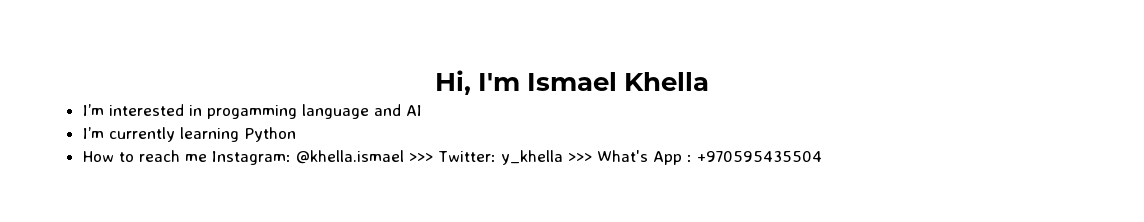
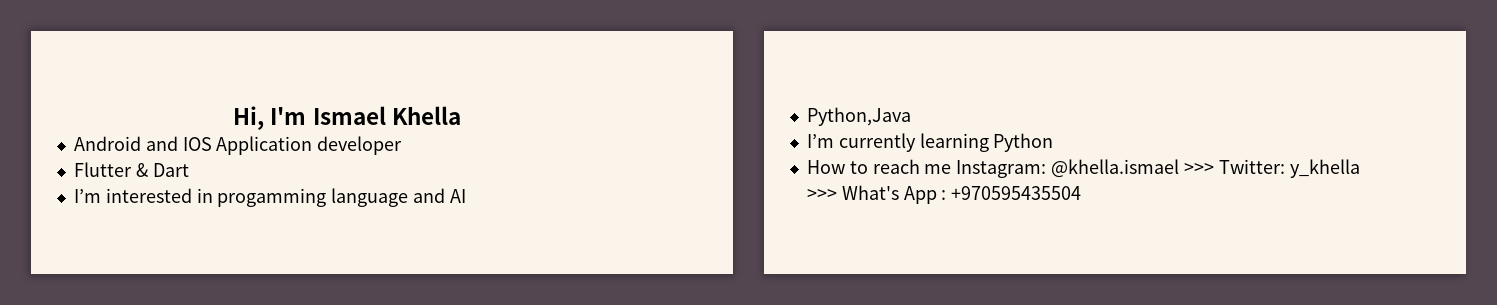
(710, 81) none -> [73,136,403,155] [73,162,189,177] // Android and IOS Application developer // Flutter & Dart
(422, 110) none -> [806,107,911,126] // Python,Java

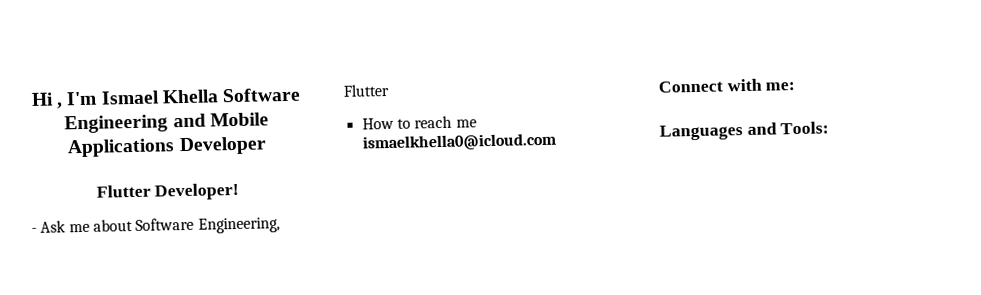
[233,106,265,130] Hi, -> [30,92,64,109] Hi ,
[73,136,403,155] [73,162,189,177] [73,188,466,207] [806,107,911,126] [806,133,1054,152] [806,159,1360,178] [806,185,1082,204] // Android and IOS Application developer // Flutter & Dart // I’m interested in progamming language and AI // Python,Java // I’m currently learning Python // How to reach me Instagram: @khella.ismael >>> Twitter: y_khella >>> What's App : +970595435504 -> [222,87,302,103] [64,112,269,134] [67,136,267,158] [95,182,240,201] [31,217,280,234] [343,83,389,97] [361,115,477,130] [361,132,557,152] [658,78,796,93] [659,121,830,141] Software Engineering and Mobile Applications Developer // Flutter Developer! // - Ask me about Software Engineering, Flutter // How to reach me ismaelkhella0@icloud.com // Connect with me: // Languages and Tools:

